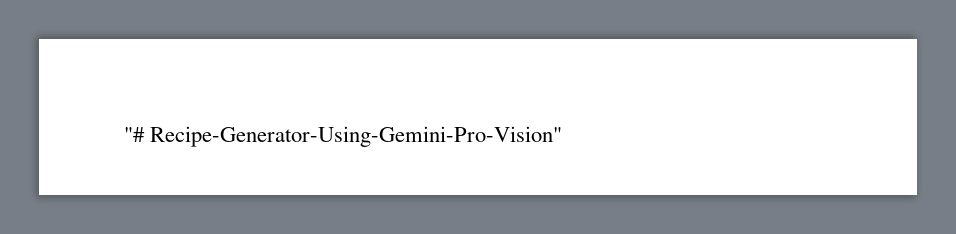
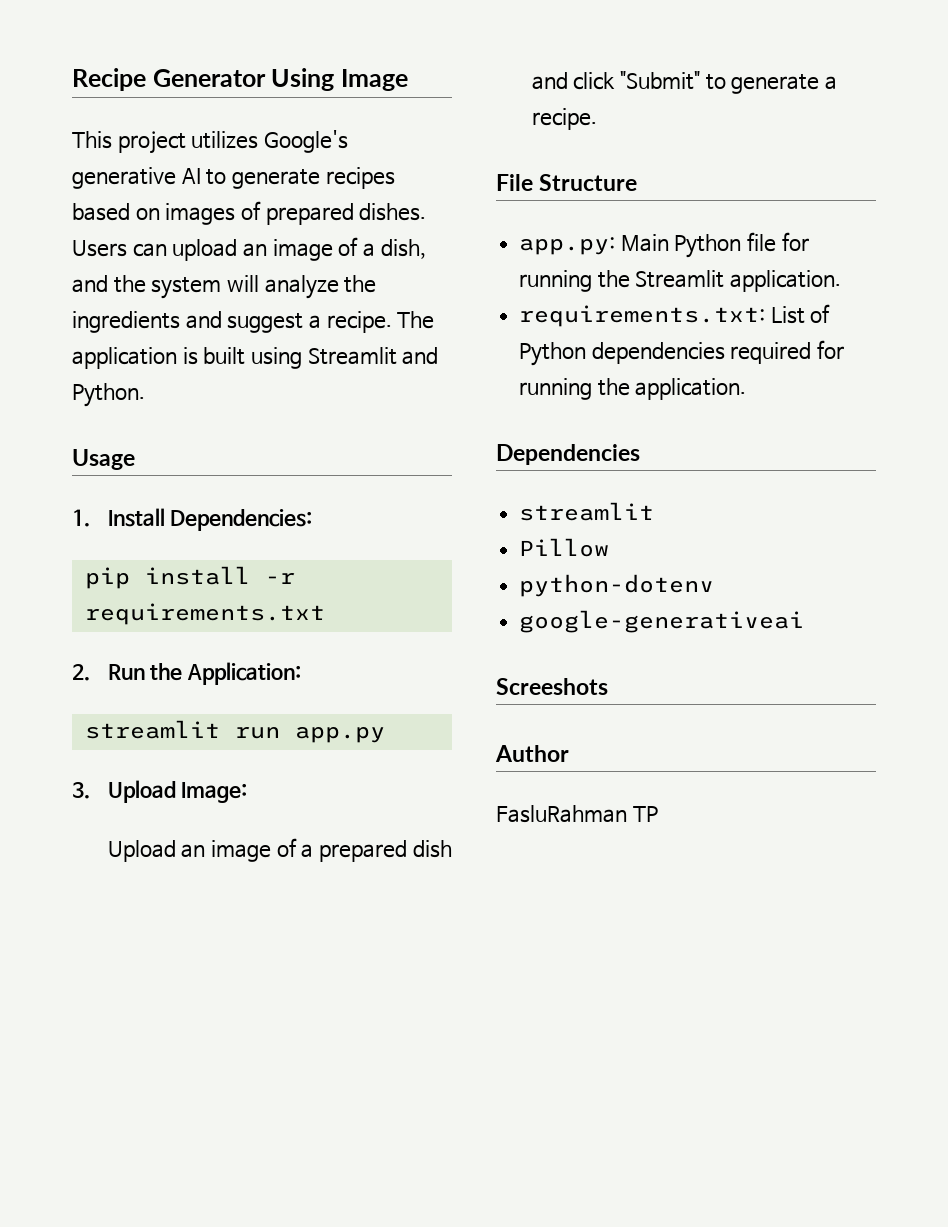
[124,126,563,147] "# Recipe-Generator-Using-Gemini-Pro-Vision" -> [72,68,408,91] [72,130,348,154] [72,167,395,189] [72,201,427,225] [72,237,426,261] [72,275,377,299] [72,311,435,333] [72,347,439,369] [72,383,145,407] [72,449,135,470] [72,508,313,531] [84,566,295,589] [84,603,325,625] [72,662,302,685] [84,720,385,743] [72,780,248,803] [107,838,452,862] [531,71,838,94] [531,108,597,130] [496,174,638,191] [519,232,809,258] [519,270,842,292] [519,304,831,327] [519,340,845,366] [519,378,747,400] [496,444,640,465] [519,502,655,521] [519,538,610,557] [519,574,715,597] [519,610,805,633] [496,678,608,695] [495,745,569,762] [496,805,658,823] Recipe Generator Using Image // This project utilizes Google's generative AI to generate recipes based on images of prepared dishes. Users can upload an image of a dish, and the system will analyze the ingredients and suggest a recipe. The application is built using Streamlit and Python. // Usage // 1. Install Dependencies: // pip install -r requirements.txt // 2. Run the Application: // streamlit run app.py // 3. Upload Image: // Upload an image of a prepared dish and click "Submit" to generate a recipe. // File Structure // app.py: Main Python file for running the Streamlit application. // requirements.txt: List of Python dependencies required for running the application. // Dependencies // streamlit // Pillow // python-dotenv // google-generativeai // Screeshots // Author // FasluRahman TP

